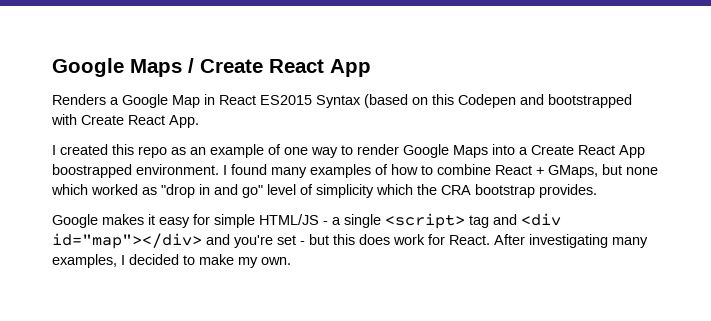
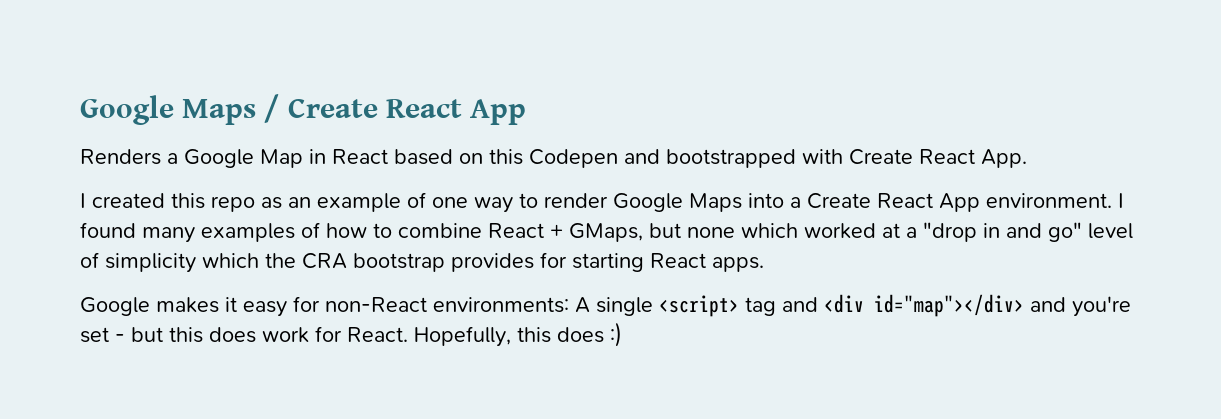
[260,94,408,108] ES2015 Syntax (based -> [394,149,453,165] based
[52,164,132,178] boostrapped -> (980, 202) none
[142,187,157,195] as -> [882,223,917,238] at a
[539,184,597,198] provides. -> [451,252,764,272] provides for starting React apps.
[214,214,341,228] simple HTML/JS - a -> [325,297,590,313] non-React environments: A
[494,234,648,248] [52,254,291,268] After investigating many examples, I decided to make my own. -> [414,322,622,347] Hopefully, this does :)

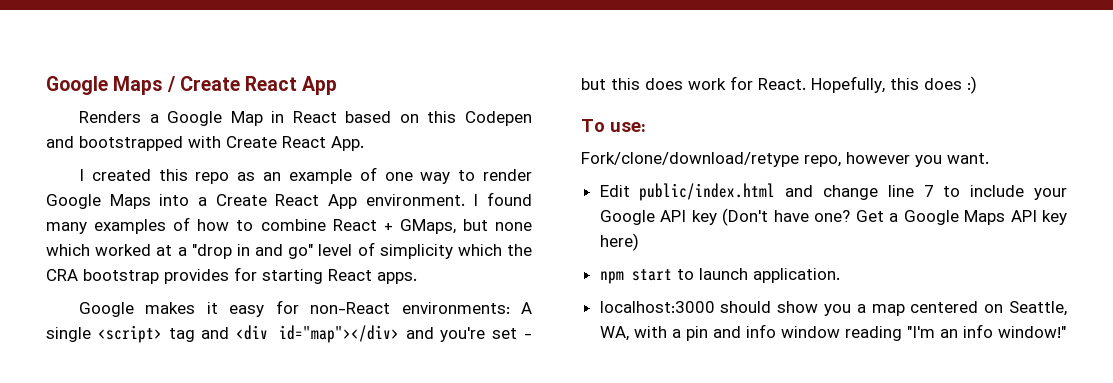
(622, 334) none -> [581,119,646,132] [581,152,989,167] [599,183,1067,201] [599,208,1067,226] [599,233,639,251] [599,268,840,284] [599,301,1067,316] [599,324,1066,341] // To use: // Fork/clone/download/retype repo, however you want. // Edit public/index.html and change line 7 to include your Google API key (Don't have one? Get a Google Maps API key here) // npm start to launch application. // localhost:3000 should show you a map centered on Seattle, WA, with a pin and info window reading "I'm an info window!"

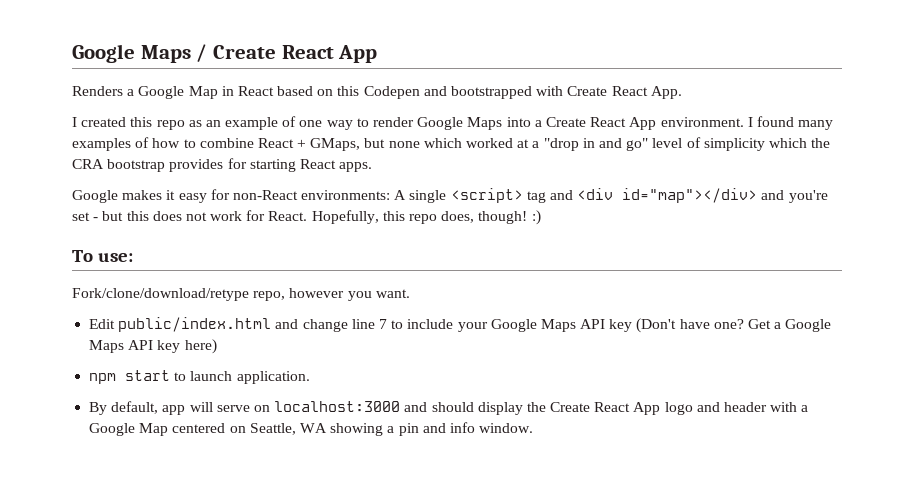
(683, 84) none -> [185,212,207,221] not
[924,78,962,90] does -> [409,211,528,224] repo does, though!
(655, 217) none -> [540,319,576,332] Maps
[599,301,905,316] localhost:3000 should show you a map -> [89,401,809,415] [89,423,169,436] By default, app will serve on localhost:3000 and should display the Create React App logo and header with a Google Map
[599,326,667,341] WA, with -> [299,423,384,436] WA showing
[780,324,1066,341] window reading "I'm an info window!" -> [479,423,534,433] window.

